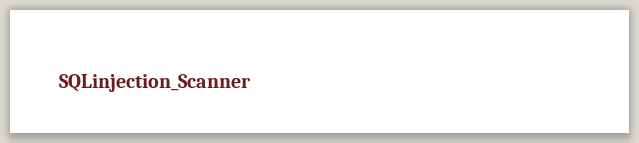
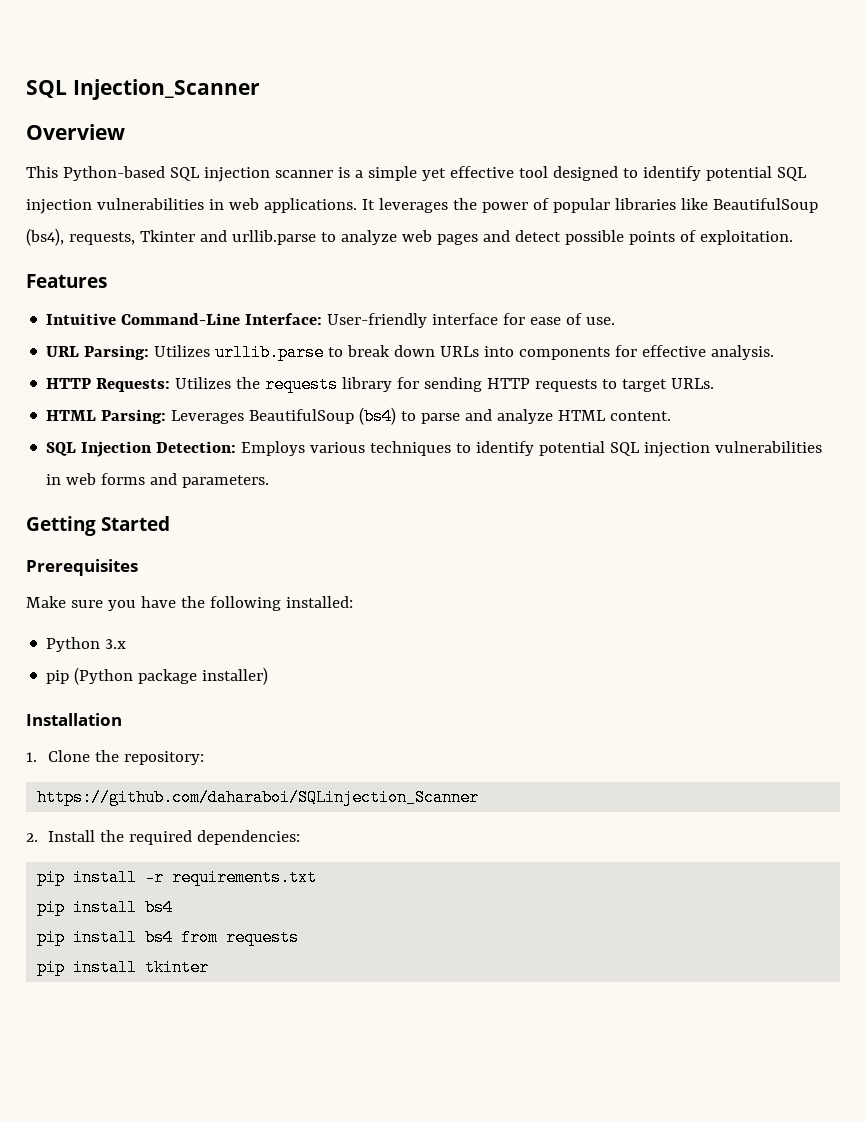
[59,74,251,92] SQLinjection_Scanner -> [26,79,260,100] [26,124,125,140] [26,166,807,182] [26,198,818,214] [26,228,793,246] [26,274,107,288] [46,313,616,328] [46,344,775,361] [46,376,715,393] [46,407,672,425] [46,441,823,457] [46,473,270,488] [26,516,170,536] [26,559,138,576] [26,596,353,611] [46,637,127,652] [46,667,269,685] [26,713,122,726] [26,750,205,765] [37,789,480,806] [26,830,301,845] [37,869,318,886] [37,899,174,916] [37,929,300,946] [37,959,210,976] SQL Injection_Scanner // Overview // This Python-based SQL injection scanner is a simple yet effective tool designed to identify potential SQL injection vulnerabilities in web applications. It leverages the power of popular libraries like BeautifulSoup (bs4), requests, Tkinter and urllib.parse to analyze web pages and detect possible points of exploitation. // Features // Intuitive Command-Line Interface: User-friendly interface for ease of use. // URL Parsing: Utilizes urllib.parse to break down URLs into components for effective analysis. // HTTP Requests: Utilizes the requests library for sending HTTP requests to target URLs. // HTML Parsing: Leverages BeautifulSoup (bs4) to parse and analyze HTML content. // SQL Injection Detection: Employs various techniques to identify potential SQL injection vulnerabilities in web forms and parameters. // Getting Started // Prerequisites // Make sure you have the following installed: // Python 3.x // pip (Python package installer) // Installation // 1. Clone the repository: // https://github.com/daharaboi/SQLinjection_Scanner // 2. Install the required dependencies: // pip install -r requirements.txt // pip install bs4 // pip install bs4 from requests // pip install tkinter

